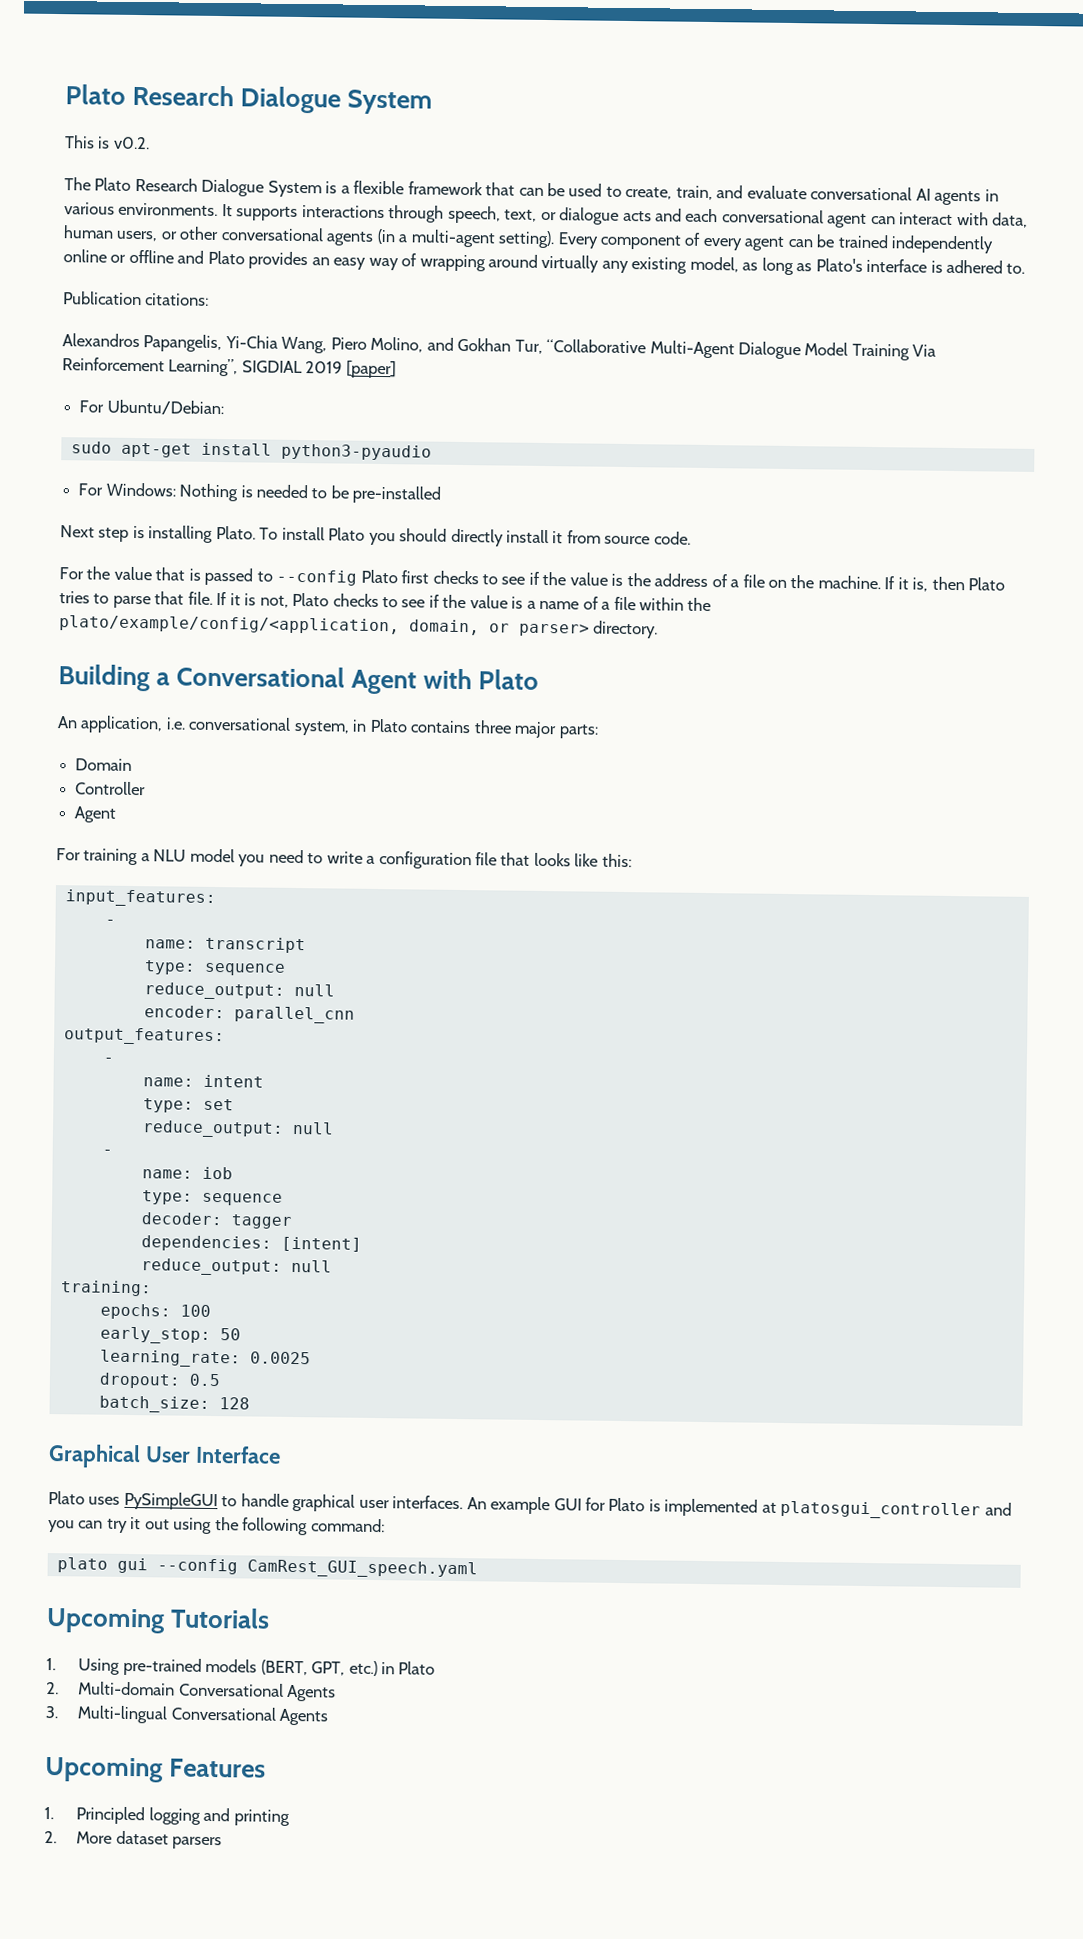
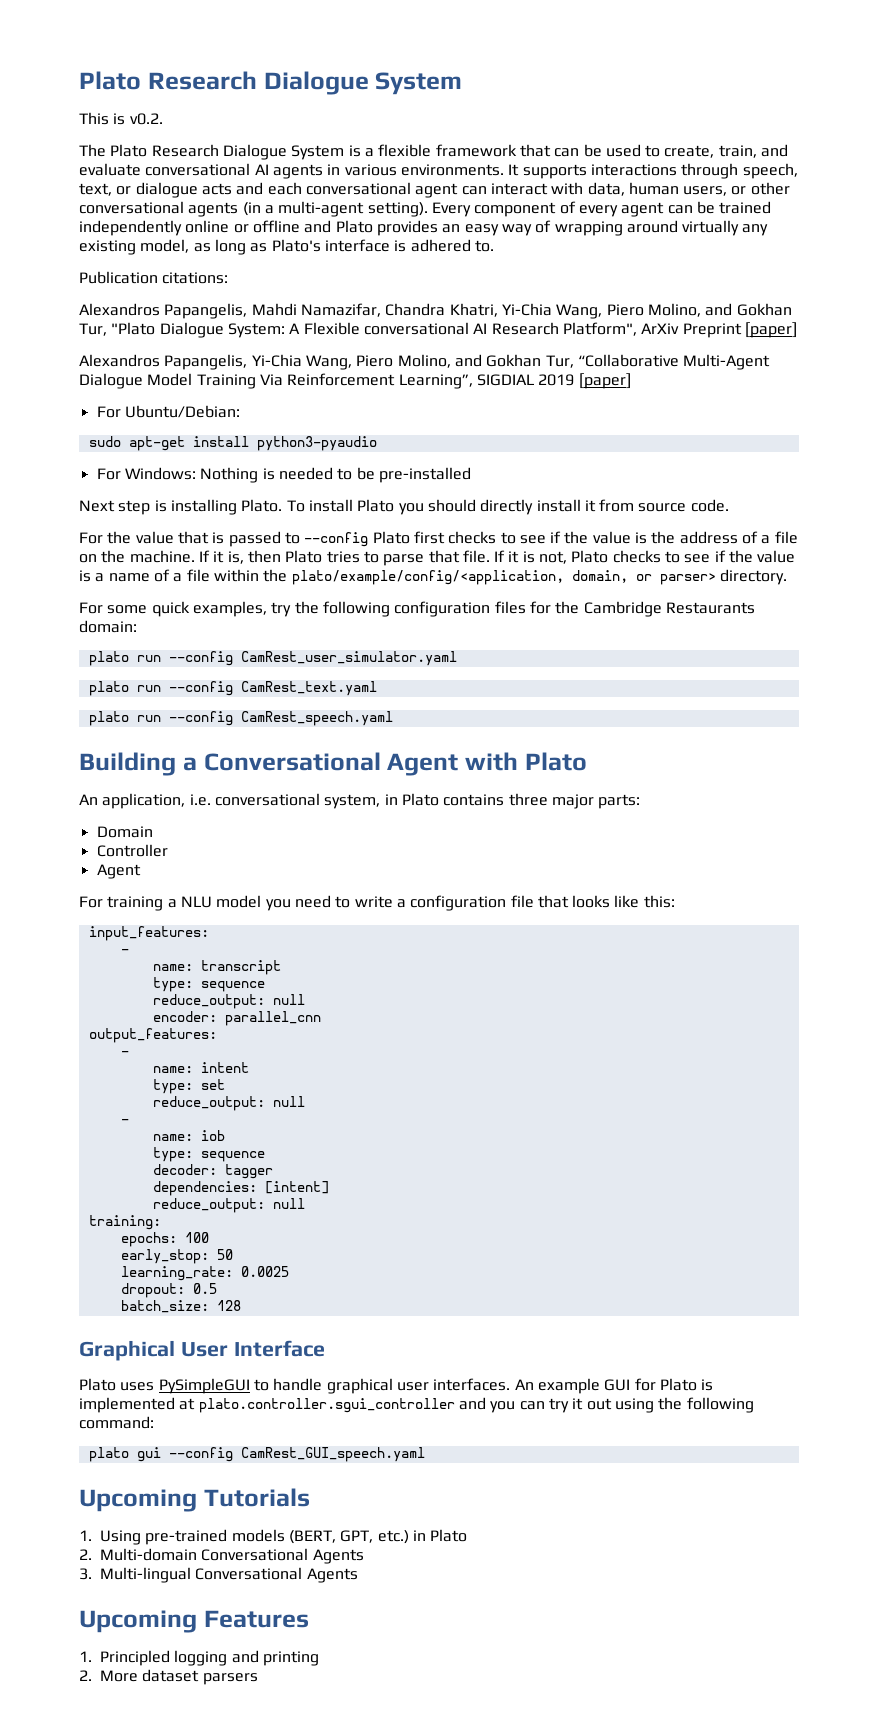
(210, 299) none -> [79,303,792,319] [79,322,797,338] // Alexandros Papangelis, Mahdi Namazifar, Chandra Khatri, Yi-Chia Wang, Piero Molino, and Gokhan Tur, "Plato Dialogue System: A Flexible conversational AI Research Platform", ArXiv Preprint [paper]
(659, 629) none -> [79,601,755,617] [79,620,137,633] [88,651,457,666] [88,681,377,696] [88,711,393,726] // For some quick examples, try the following configuration files for the Cambridge Restaurants domain: // plato run --config CamRest_user_simulator.yaml // plato run --config CamRest_text.yaml // plato run --config CamRest_speech.yaml
[780,1500,982,1520] platosgui_controller -> [198,1398,455,1413] plato.controller.sgui_controller

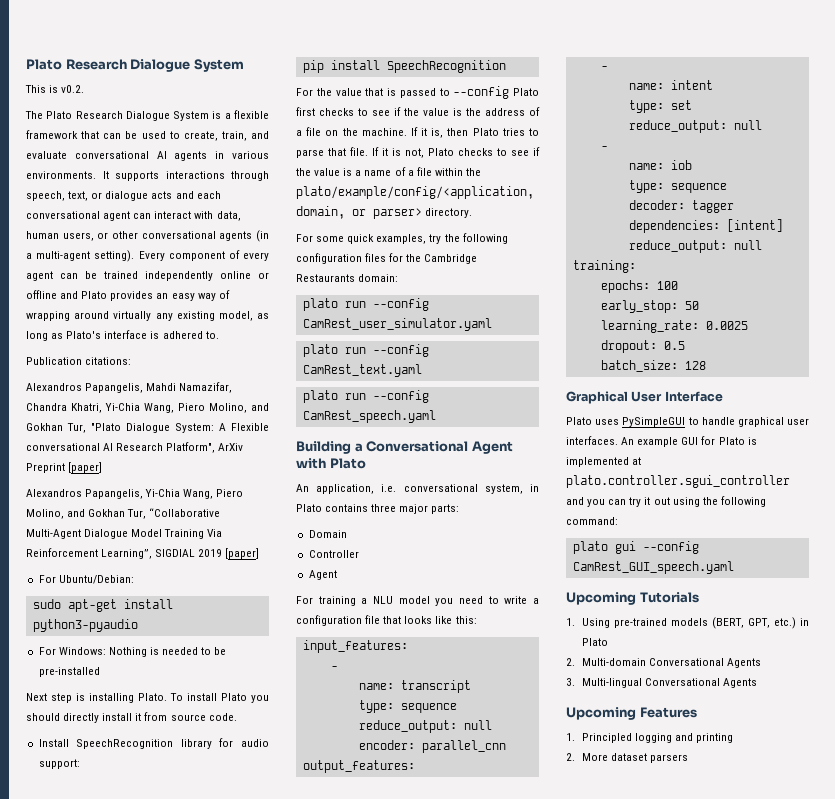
(729, 505) none -> [38,738,269,749] [38,759,80,769] [302,60,506,73] // Install SpeechRecognition library for audio support: // pip install SpeechRecognition

